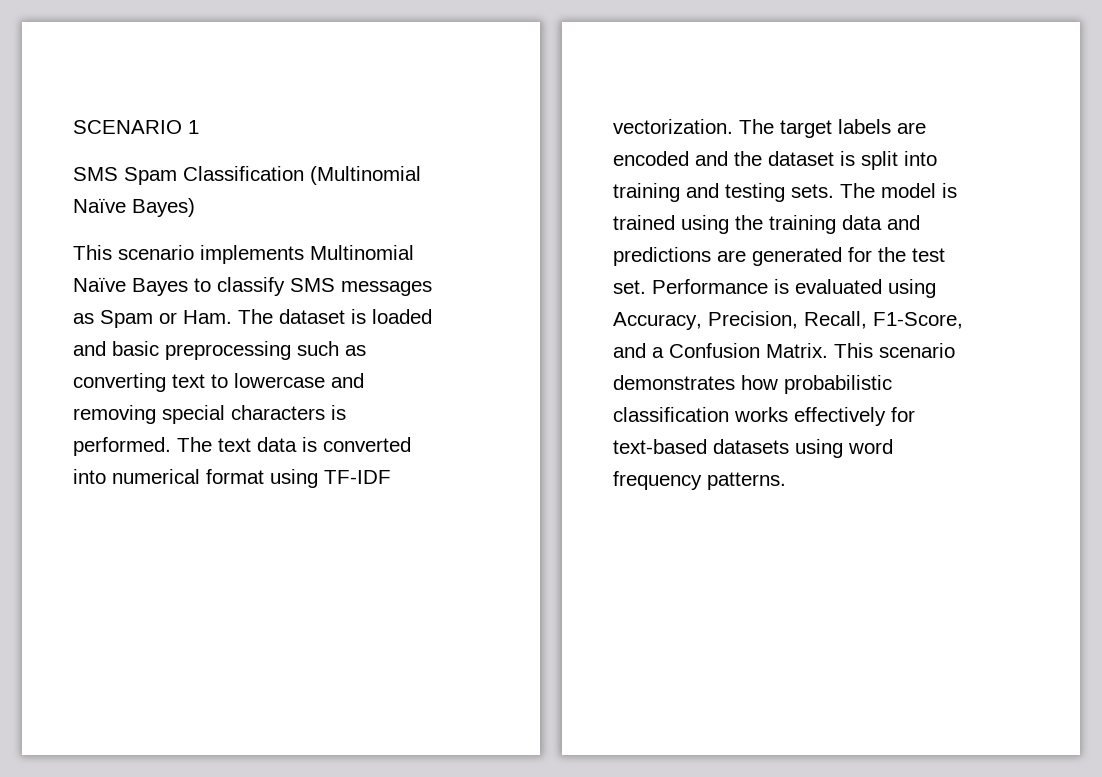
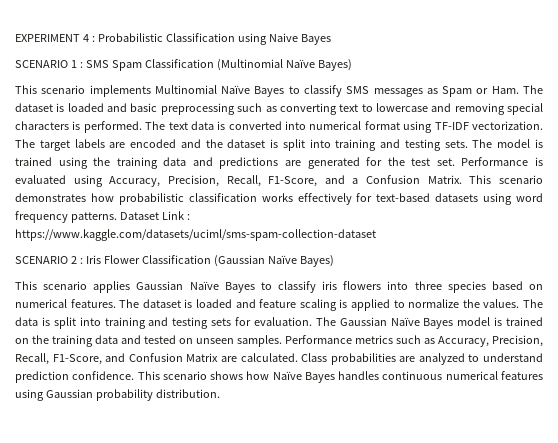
(73, 127) none -> [15,33,331,45] EXPERIMENT 4 : Probabilistic Classification using Naive Bayes //
(199, 127) // -> [79,62,83,68] :
(786, 481) none -> [119,211,190,220] [15,229,376,241] [15,255,334,267] [15,281,544,293] [15,299,544,311] [15,317,543,329] [15,335,543,347] [15,353,543,365] [15,371,543,383] [15,389,220,401] Dataset Link : https://www.kaggle.com/datasets/uciml/sms-spam-collection-dataset // SCENARIO 2 : Iris Flower Classification (Gaussian Naïve Bayes) // This scenario applies Gaussian Naïve Bayes to classify iris flowers into three species based on numerical features. The dataset is loaded and feature scaling is applied to normalize the values. The data is split into training and testing sets for evaluation. The Gaussian Naïve Bayes model is trained on the training data and tested on unseen samples. Performance metrics such as Accuracy, Precision, Recall, F1-Score, and Confusion Matrix are calculated. Class probabilities are analyzed to understand prediction confidence. This scenario shows how Naïve Bayes handles continuous numerical features using Gaussian probability distribution.

